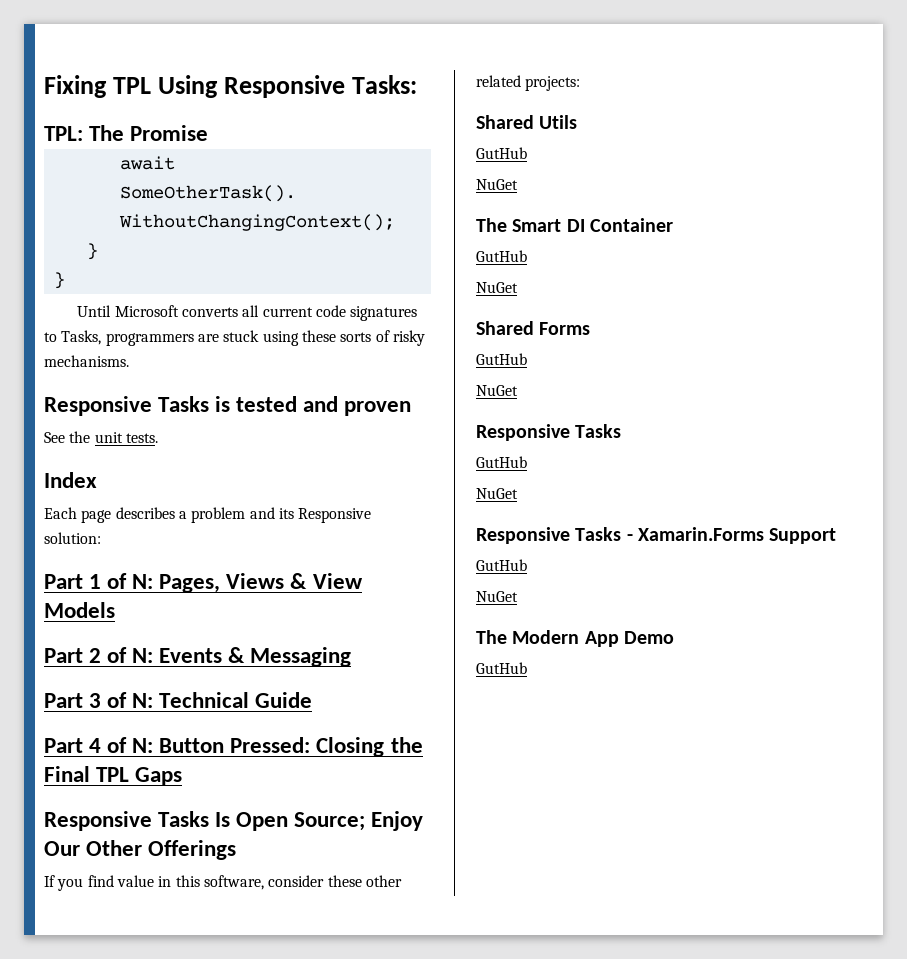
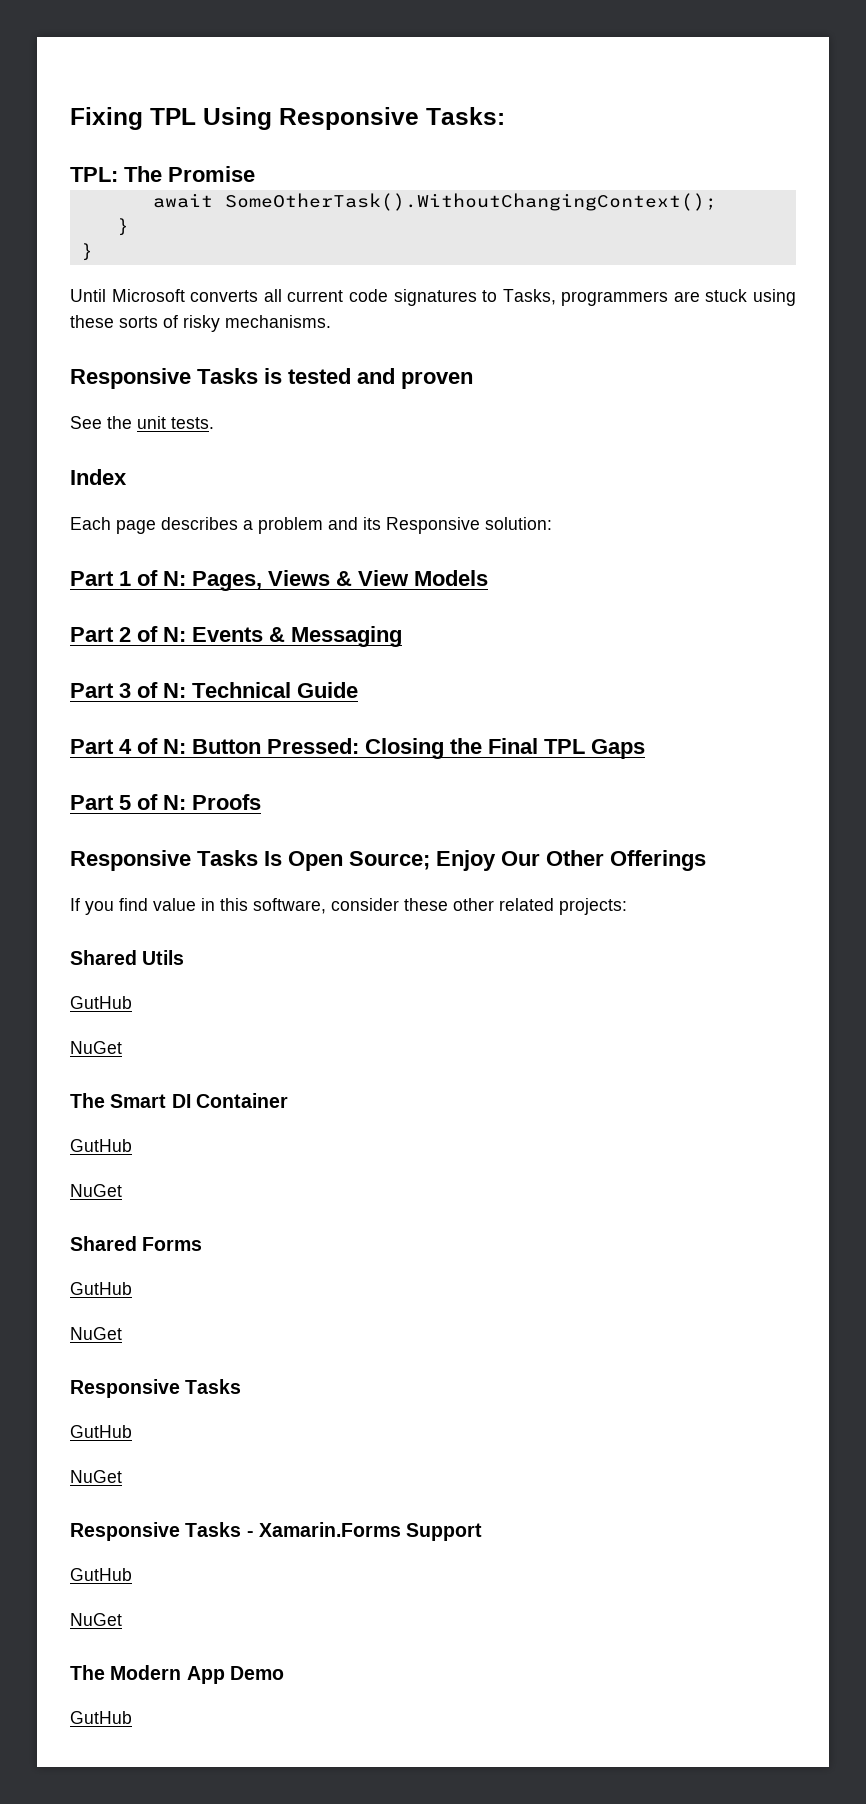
(183, 776) none -> [70,794,261,810] // Part 5 of N: Proofs

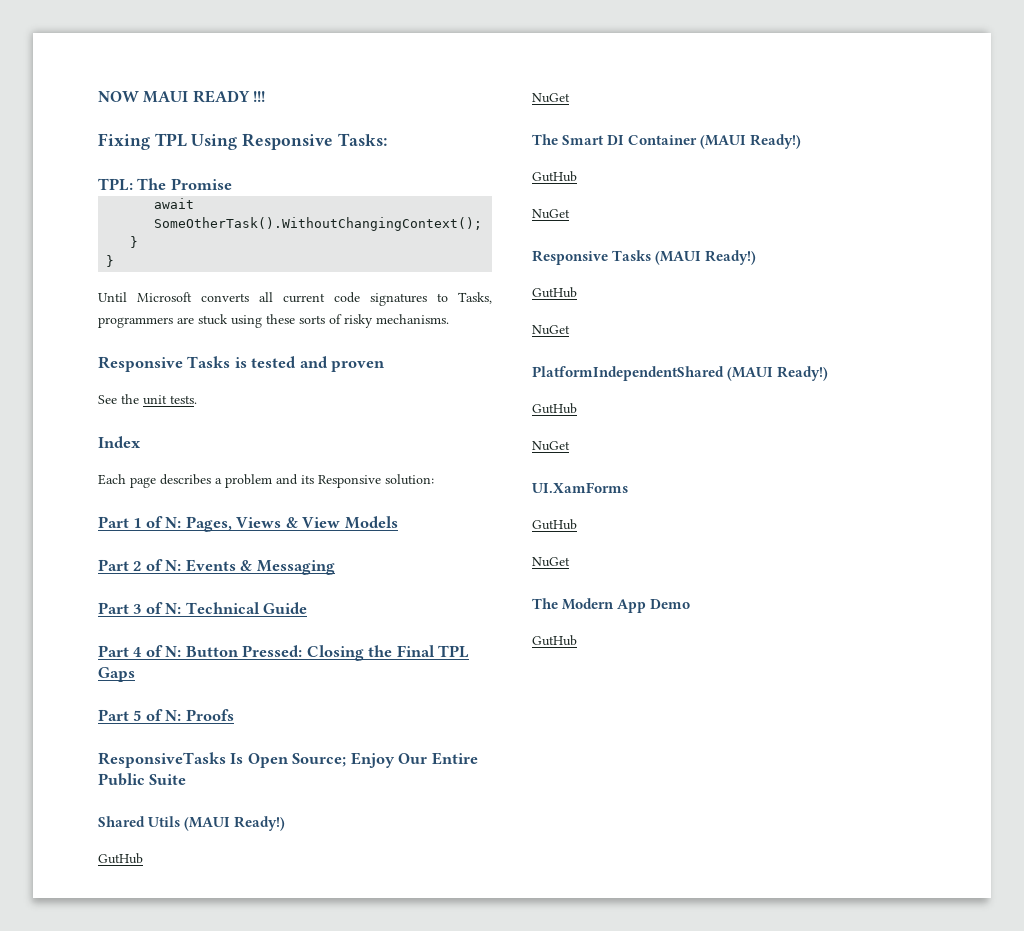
(70, 118) none -> [98,90,266,103] NOW MAUI READY !!! //
[70,850,258,871] Responsive Tasks -> [98,752,226,768] ResponsiveTasks
[546,850,706,871] [70,898,627,915] Other Offerings // If you find value in this software, consider these other related projects: -> [431,752,478,765] [98,773,187,786] Entire Public Suite
(185, 957) none -> [184,816,286,831] (MAUI Ready!)
[70,1139,132,1152] [70,1184,122,1197] [70,1236,203,1251] [70,1282,132,1295] [70,1327,122,1340] [70,1379,242,1398] [70,1425,132,1438] [70,1470,122,1483] [70,1522,483,1541] // GutHub // NuGet // Shared Forms // GutHub // NuGet // Responsive Tasks // GutHub // NuGet // Responsive Tasks - Xamarin.Forms Support -> [700,134,802,149] [532,171,577,182] [532,209,570,219] [532,250,757,265] [532,287,577,298] [532,325,570,335] [532,366,829,381] [532,403,577,414] [532,441,570,451] [532,482,628,493] (MAUI Ready!) // GutHub // NuGet // Responsive Tasks (MAUI Ready!) // GutHub // NuGet // PlatformIndependentShared (MAUI Ready!) // GutHub // NuGet // UI.XamForms

